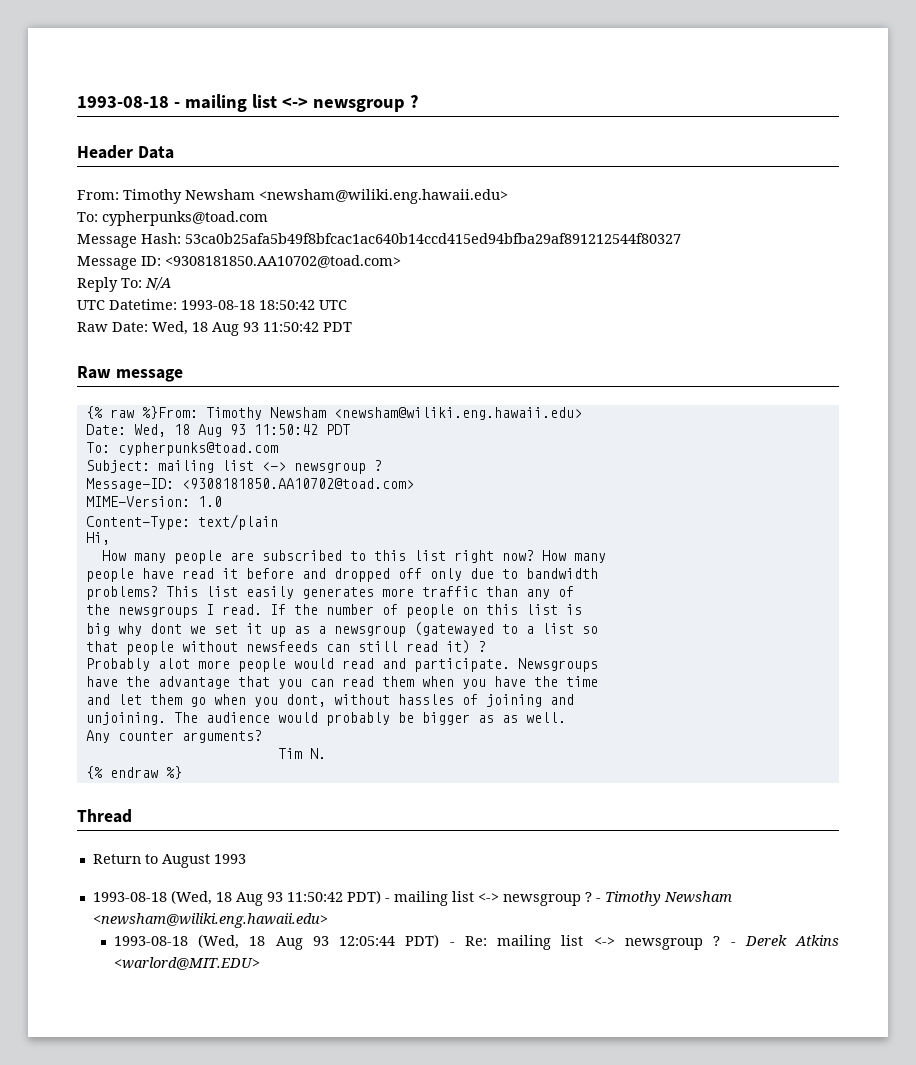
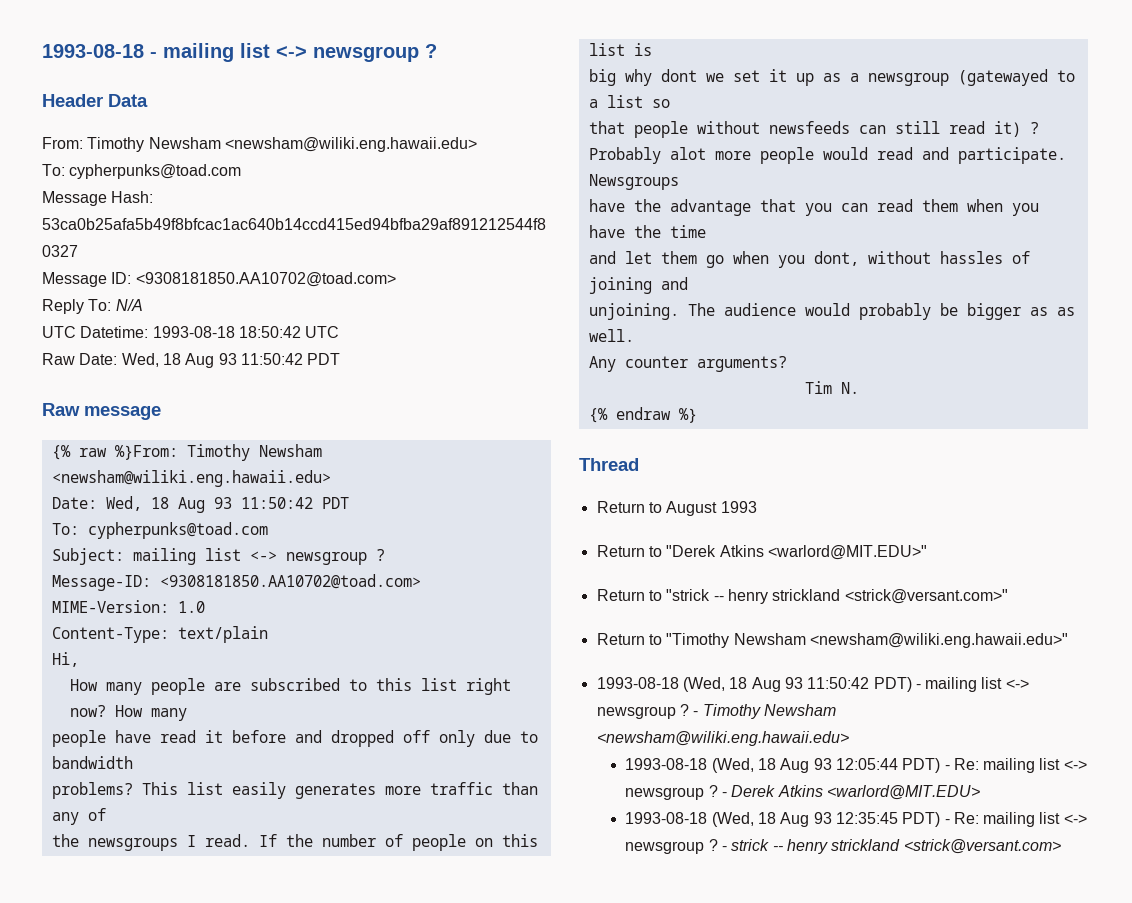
(246, 859) none -> [596,545,927,560] [596,589,1008,604] [596,633,1068,648] // Return to "Derek Atkins <warlord@MIT.EDU>" // Return to "strick -- henry strickland <strick@versant.com>" // Return to "Timothy Newsham <newsham@wiliki.eng.hawaii.edu>"
(260, 963) none -> [625,812,1087,827] [625,839,1061,854] // 1993-08-18 (Wed, 18 Aug 93 12:35:45 PDT) - Re: mailing list <-> newsgroup ? - strick -- henry strickland <strick@versant.com>

